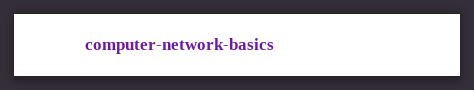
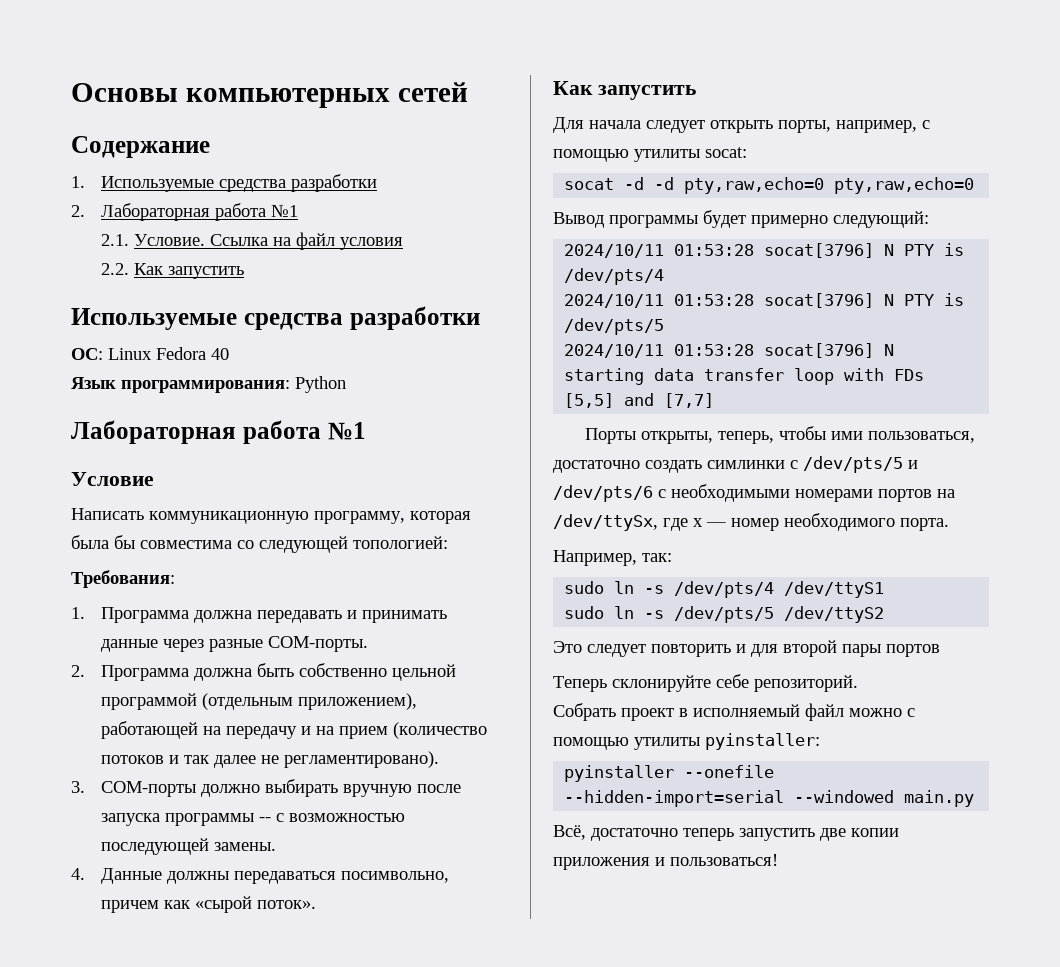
[85,38,274,54] computer-network-basics -> [71,82,468,108] [71,136,210,158] [71,174,378,192] [71,203,299,221] [101,232,404,250] [101,263,245,279] [71,306,480,330] [71,347,229,360] [71,376,346,393] [71,420,366,444] [71,472,154,486] [71,508,471,524] [71,535,448,553] [71,570,175,588] [71,607,448,623] [101,636,369,652] [71,663,457,681] [101,693,418,710] [101,721,488,739] [101,751,440,768] [71,779,462,797] [101,813,406,826] [101,838,277,855] [71,868,450,884] [101,896,317,913] [553,81,696,100] [553,117,930,133] [553,147,747,162] [564,177,975,194] [553,210,929,228] [564,243,965,258] [564,268,665,285] [564,293,965,308] [564,318,665,335] [564,343,895,358] [564,368,925,385] [564,393,715,408] [584,426,975,444] [553,456,918,473] [553,484,955,502] [553,513,949,531] [553,550,672,566] [564,581,885,598] [564,606,885,623] [553,640,940,657] [553,674,858,692] [553,703,915,721] [553,733,820,750] [564,765,775,782] [564,790,975,807] [553,825,899,841] [553,854,778,870] Основы компьютерных сетей // Содержание // 1. Используемые средства разработки // 2. Лабораторная работа №1 // 2.1. Условие. Ссылка на файл условия // 2.2. Как запустить // Используемые средства разработки // ОС: Linux Fedora 40 // Язык программирования: Python // Лабораторная работа №1 // Условие // Написать коммуникационную программу, которая была бы совместима со следующей топологией: // Требования: // 1. Программа должна передавать и принимать данные через разные COM-порты. // 2. Программа должна быть собственно цельной программой (отдельным приложением), работающей на передачу и на прием (количество потоков и так далее не регламентировано). // 3. COM-порты должно выбирать вручную после запуска программы -- с возможностью последующей замены. // 4. Данные должны передаваться посимвольно, причем как «сырой поток». // Как запустить // Для начала следует открыть порты, например, с помощью утилиты socat: // socat -d -d pty,raw,echo=0 pty,raw,echo=0 // Вывод программы будет примерно следующий: // 2024/10/11 01:53:28 socat[3796] N PTY is /dev/pts/4 // 2024/10/11 01:53:28 socat[3796] N PTY is /dev/pts/5 // 2024/10/11 01:53:28 socat[3796] N starting data transfer loop with FDs [5,5] and [7,7] // Порты открыты, теперь, чтобы ими пользоваться, достаточно создать симлинки с /dev/pts/5 и /dev/pts/6 с необходимыми номерами портов на /dev/ttySx, где x — номер необходимого порта. // Например, так: // sudo ln -s /dev/pts/4 /dev/ttyS1 // sudo ln -s /dev/pts/5 /dev/ttyS2 // Это следует повторить и для второй пары портов // Теперь склонируйте себе репозиторий. // Собрать проект в исполняемый файл можно с помощью утилиты pyinstaller: // pyinstaller --onefile --hidden-import=serial --windowed main.py // Всё, достаточно теперь запустить две копии приложения и пользоваться!

